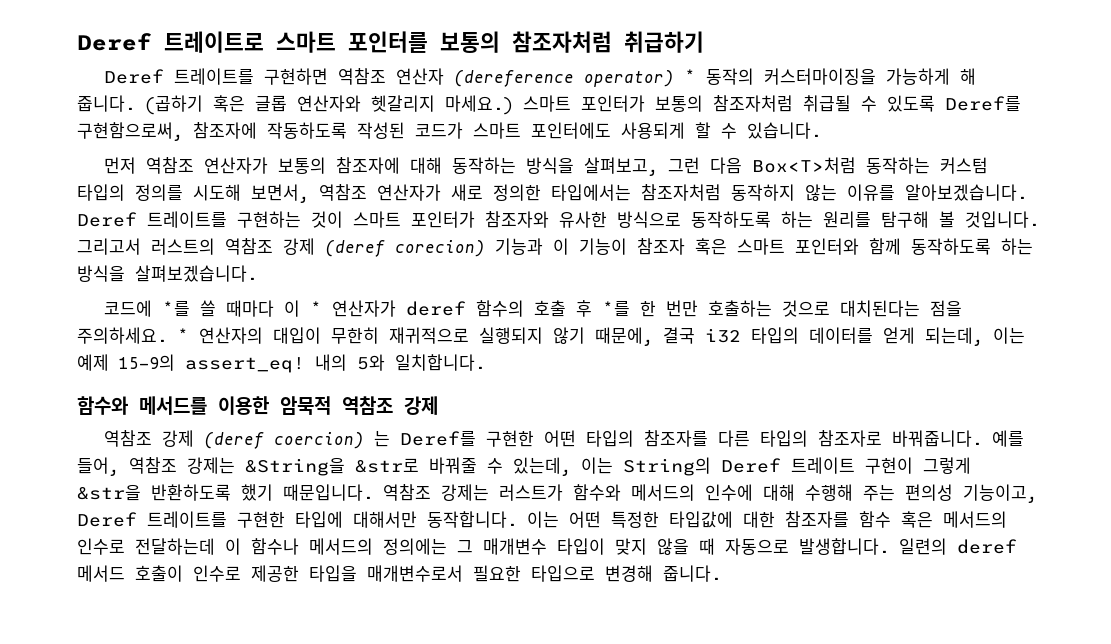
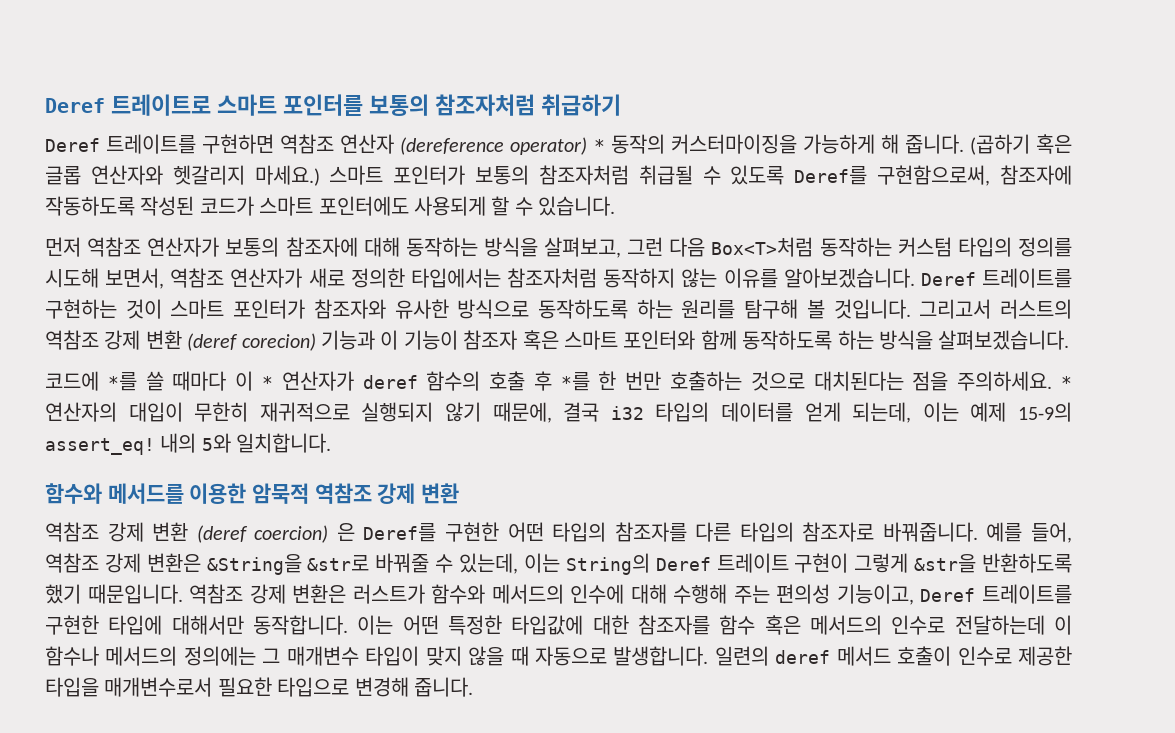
(315, 246) none -> [145,330,182,349] 변환
[104,430,195,447] // 역참조 강제 -> [421,483,460,504] [45,522,189,542] 변환 // 역참조 강제 변환
[374,430,391,447] 는 -> [336,523,355,541] 은
[187,457,235,474] 강제는 -> [104,553,201,573] 강제 변환은
[441,484,489,501] 강제는 -> [249,584,347,604] 강제 변환은

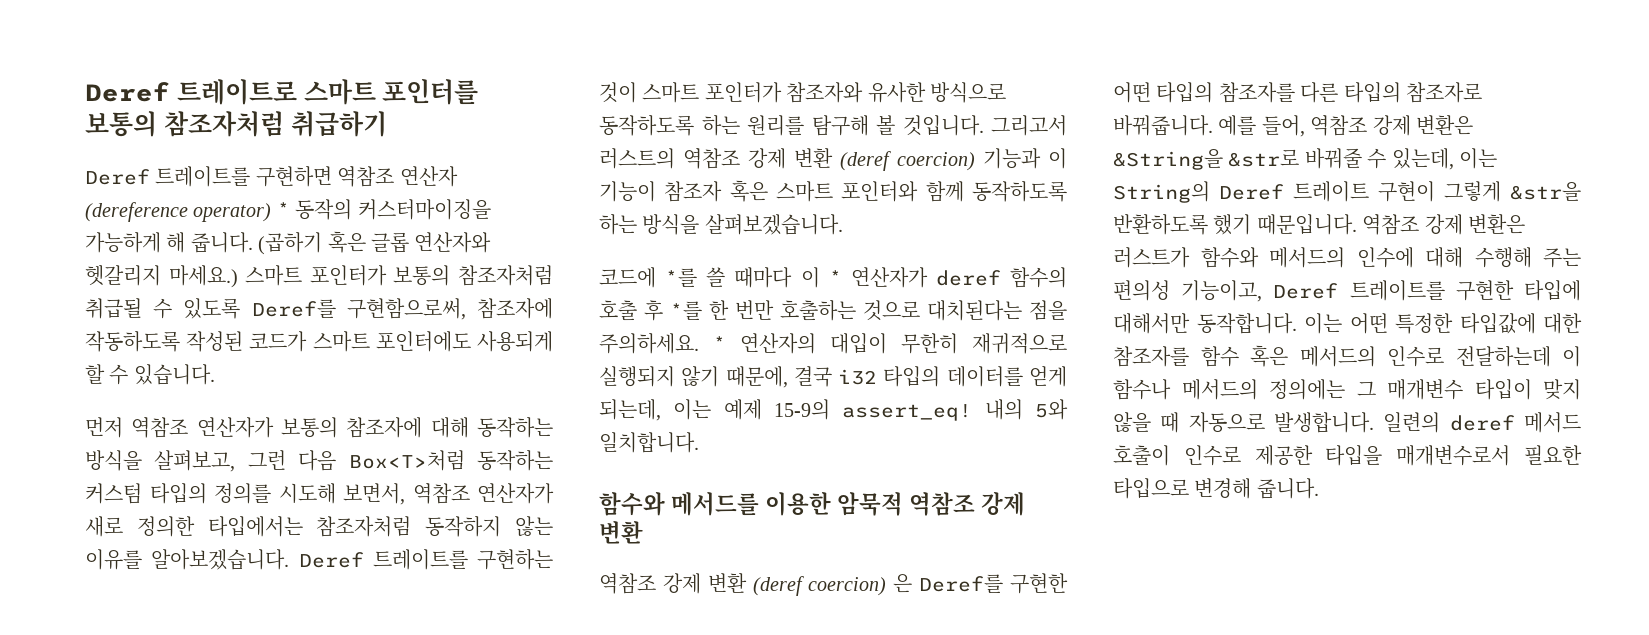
[241,333,316,351] corecion) -> [897,152,975,171] coercion)

